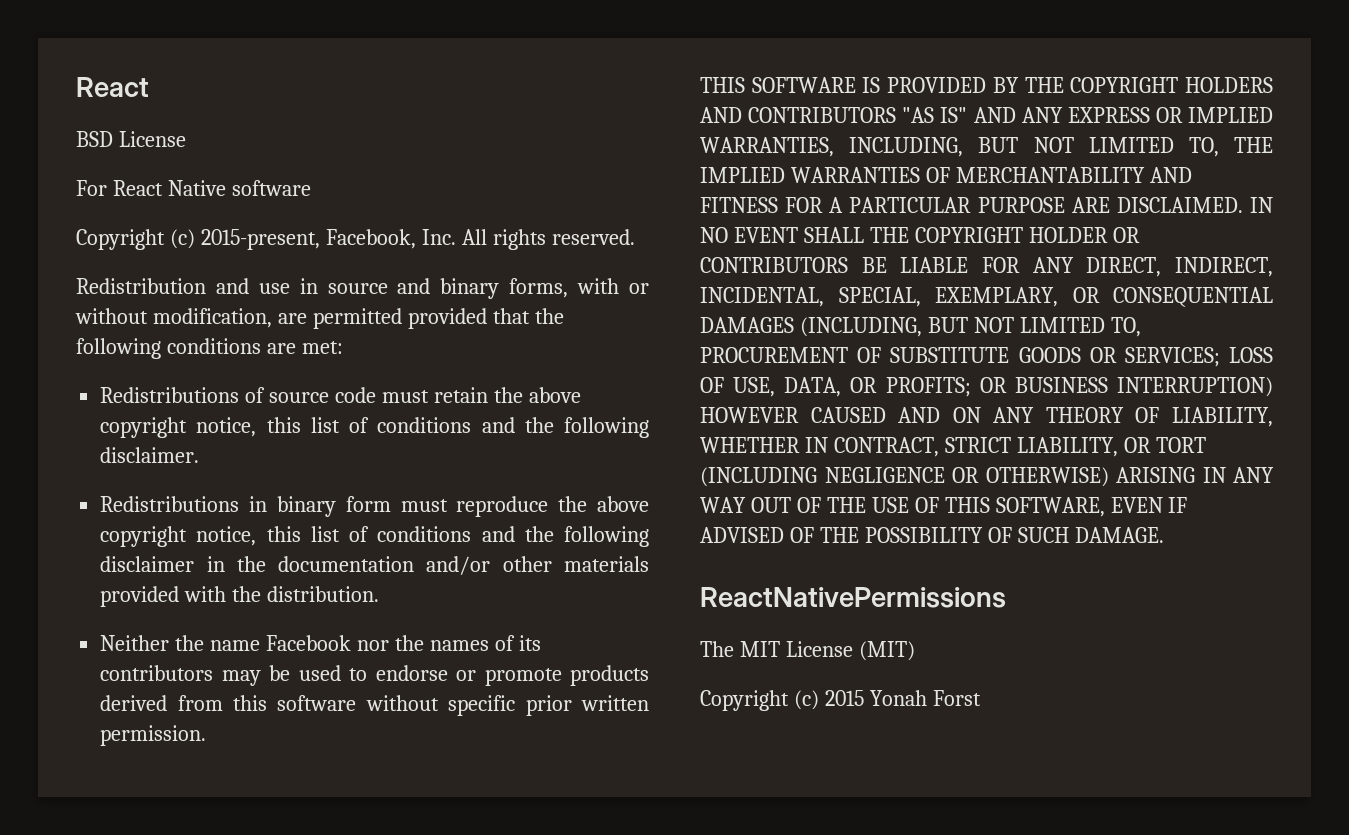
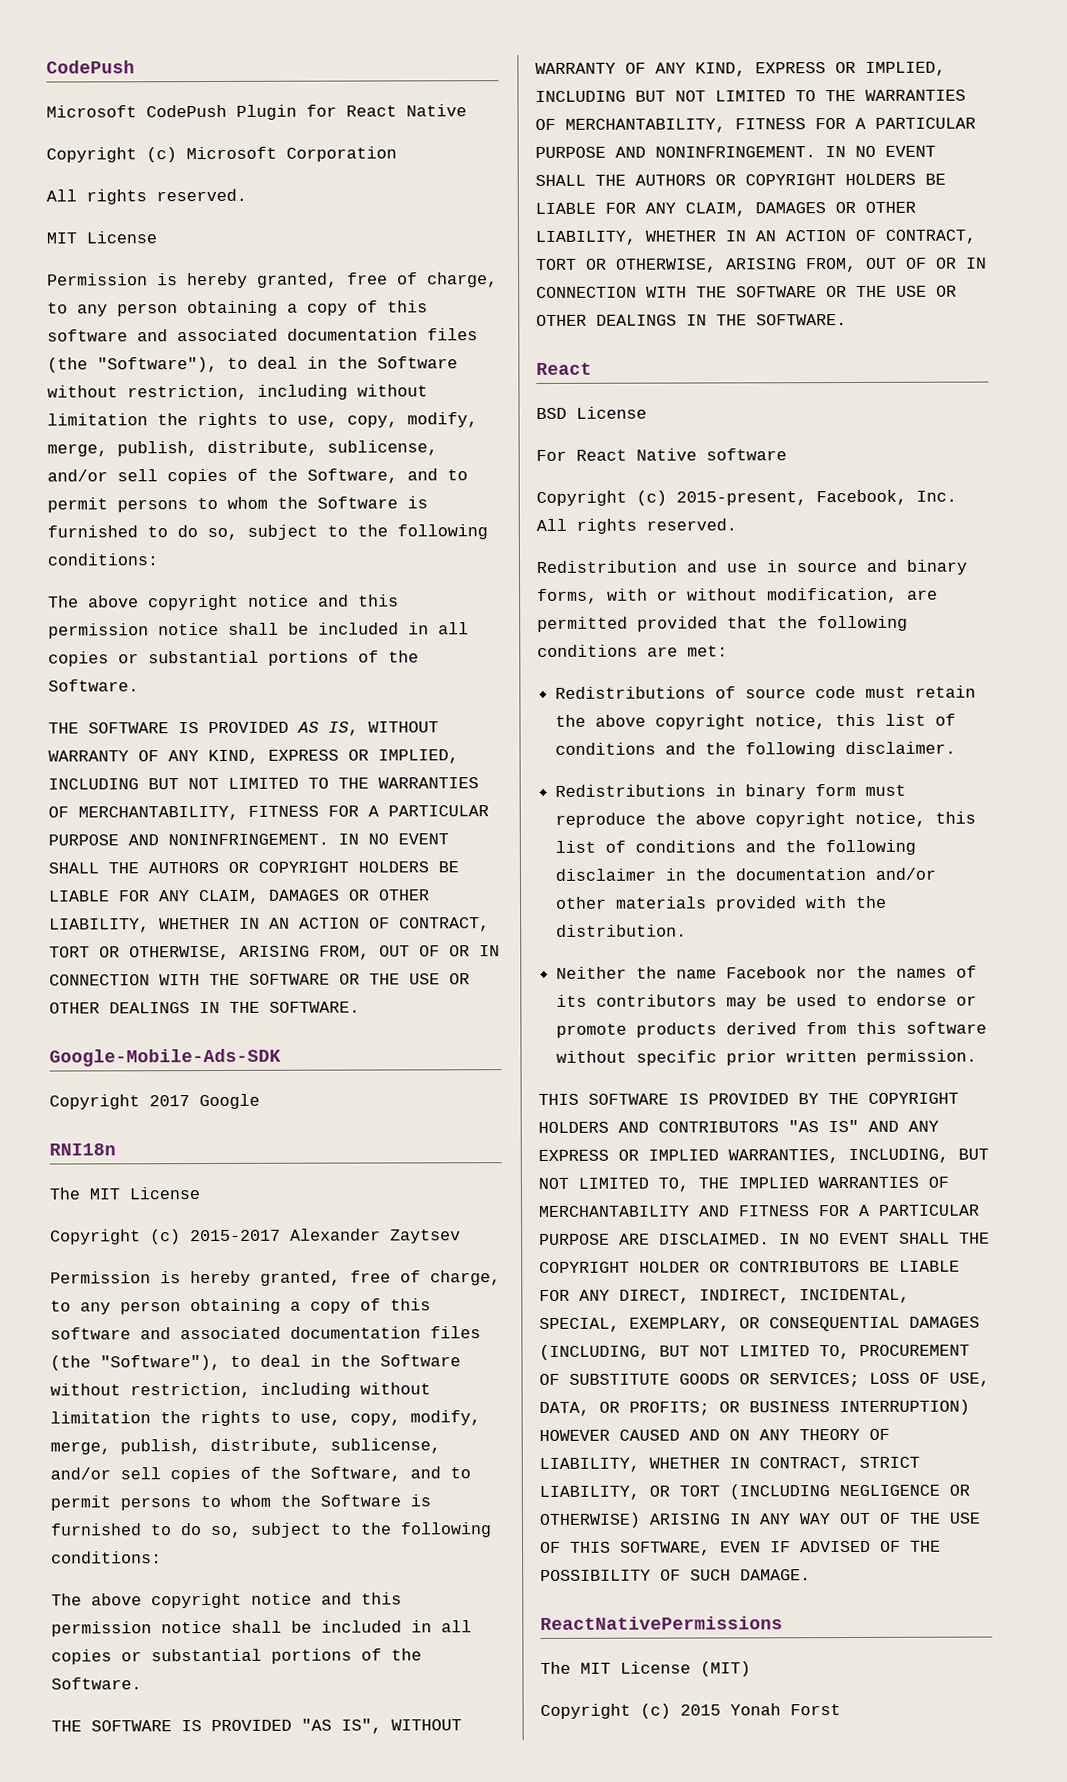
(76, 87) none -> [46,60,135,74] [46,104,467,120] [46,146,397,163] [46,188,247,205] [46,231,157,244] [47,272,498,289] [47,300,428,317] [47,328,478,342] [47,356,458,373] [47,384,428,401] [47,412,478,429] [47,440,438,457] [47,468,468,485] [47,496,428,513] [47,524,488,541] [47,553,158,566] [48,594,399,611] [48,622,469,639] [48,650,419,667] [48,679,139,692] [48,721,439,736] [48,749,459,765] [48,777,479,790] [48,805,489,821] [48,833,449,846] [48,861,459,874] [48,889,430,905] [49,917,490,933] [49,945,500,961] [49,973,470,986] [49,1001,360,1014] [49,1048,281,1067] [49,1093,260,1110] [49,1143,116,1156] [49,1187,200,1200] [50,1228,461,1245] [50,1270,501,1287] [50,1298,431,1315] [50,1326,481,1340] [50,1354,461,1371] [50,1382,431,1399] [50,1410,481,1427] [50,1438,441,1455] [50,1466,471,1483] [50,1494,431,1511] [50,1522,492,1539] [51,1551,162,1564] [51,1592,402,1609] [51,1620,472,1637] [51,1648,422,1665] [51,1677,142,1690] [51,1718,462,1734] [535,61,946,77] [535,89,966,102] [535,117,976,133] [535,145,936,158] [535,173,946,186] [535,201,916,217] [535,229,976,245] [536,257,987,273] [536,285,957,298] [536,314,847,326] CodePush // Microsoft CodePush Plugin for React Native // Copyright (c) Microsoft Corporation // All rights reserved. // MIT License // Permission is hereby granted, free of charge, to any person obtaining a copy of this software and associated documentation files (the "Software"), to deal in the Software without restriction, including without limitation the rights to use, copy, modify, merge, publish, distribute, sublicense, and/or sell copies of the Software, and to permit persons to whom the Software is furnished to do so, subject to the following conditions: // The above copyright notice and this permission notice shall be included in all copies or substantial portions of the Software. // THE SOFTWARE IS PROVIDED AS IS, WITHOUT WARRANTY OF ANY KIND, EXPRESS OR IMPLIED, INCLUDING BUT NOT LIMITED TO THE WARRANTIES OF MERCHANTABILITY, FITNESS FOR A PARTICULAR PURPOSE AND NONINFRINGEMENT. IN NO EVENT SHALL THE AUTHORS OR COPYRIGHT HOLDERS BE LIABLE FOR ANY CLAIM, DAMAGES OR OTHER LIABILITY, WHETHER IN AN ACTION OF CONTRACT, TORT OR OTHERWISE, ARISING FROM, OUT OF OR IN CONNECTION WITH THE SOFTWARE OR THE USE OR OTHER DEALINGS IN THE SOFTWARE. // Google-Mobile-Ads-SDK // Copyright 2017 Google // RNI18n // The MIT License // Copyright (c) 2015-2017 Alexander Zaytsev // Permission is hereby granted, free of charge, to any person obtaining a copy of this software and associated documentation files (the "Software"), to deal in the Software without restriction, including without limitation the rights to use, copy, modify, merge, publish, distribute, sublicense, and/or sell copies of the Software, and to permit persons to whom the Software is furnished to do so, subject to the following conditions: // The above copyright notice and this permission notice shall be included in all copies or substantial portions of the Software. // THE SOFTWARE IS PROVIDED "AS IS", WITHOUT WARRANTY OF ANY KIND, EXPRESS OR IMPLIED, INCLUDING BUT NOT LIMITED TO THE WARRANTIES OF MERCHANTABILITY, FITNESS FOR A PARTICULAR PURPOSE AND NONINFRINGEMENT. IN NO EVENT SHALL THE AUTHORS OR COPYRIGHT HOLDERS BE LIABLE FOR ANY CLAIM, DAMAGES OR OTHER LIABILITY, WHETHER IN AN ACTION OF CONTRACT, TORT OR OTHERWISE, ARISING FROM, OUT OF OR IN CONNECTION WITH THE SOFTWARE OR THE USE OR OTHER DEALINGS IN THE SOFTWARE. //

